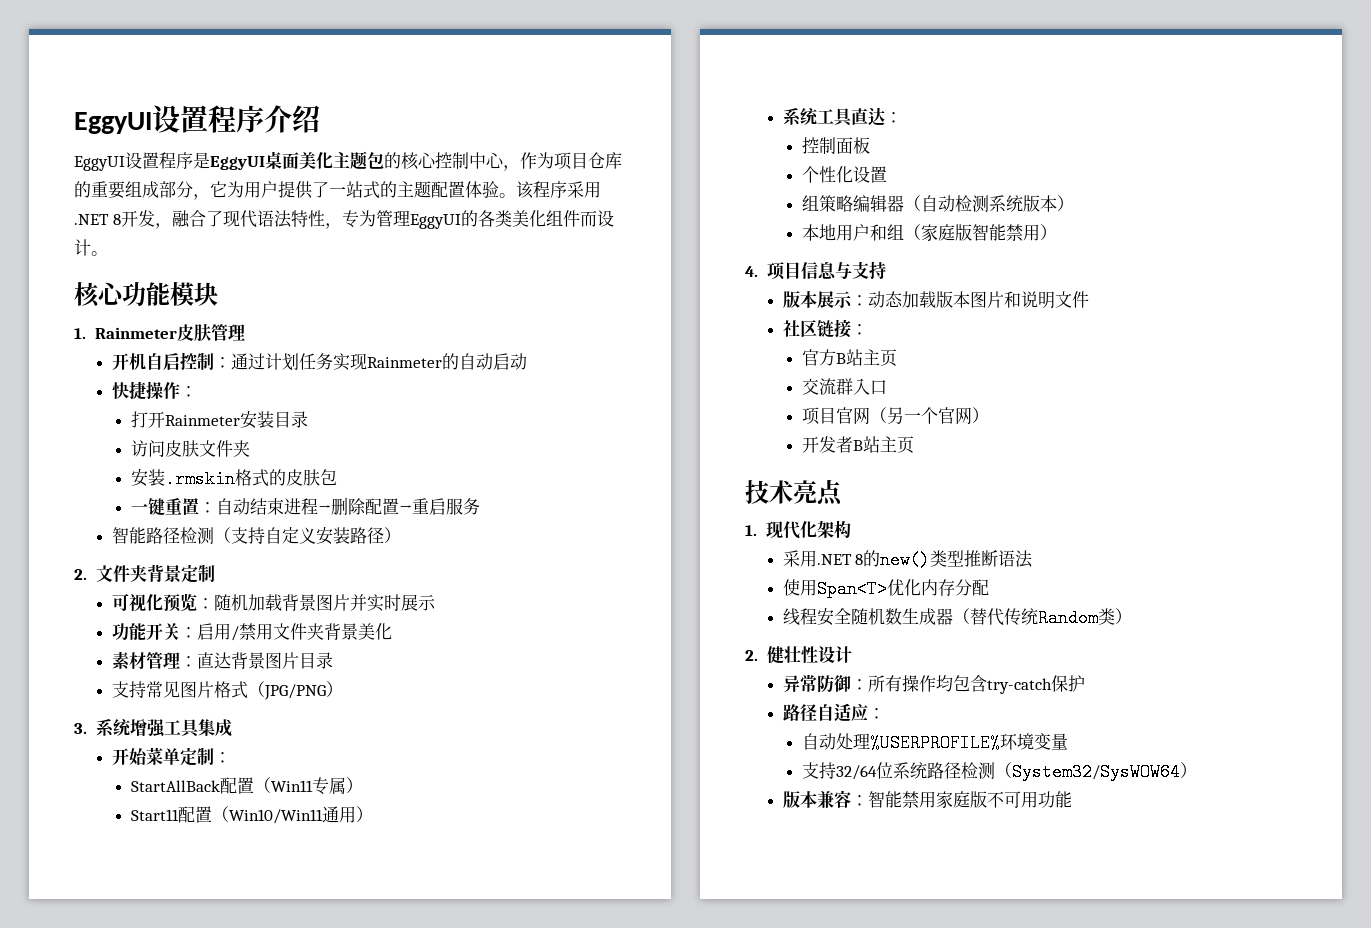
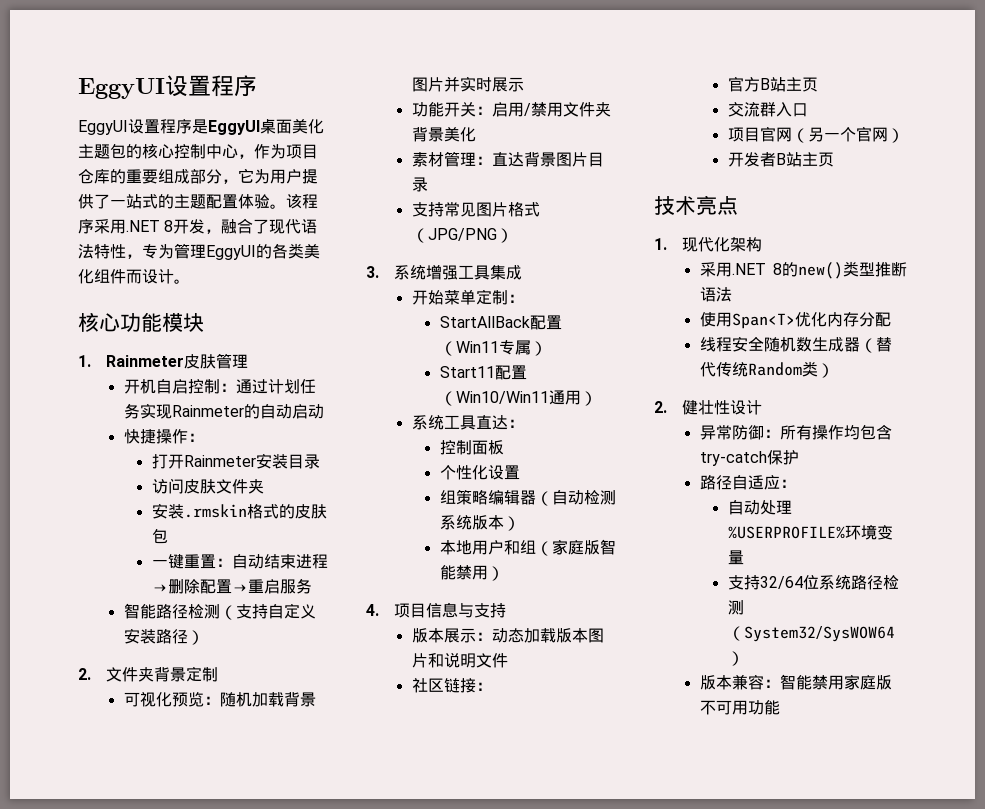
[74,105,320,134] EggyUI设置程序介绍 -> [78,75,257,99] EggyUI设置程序

